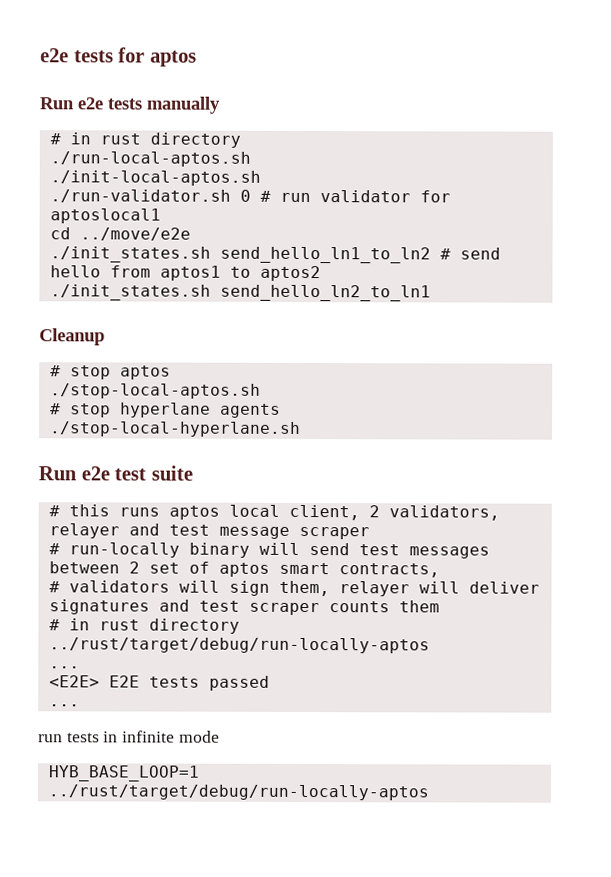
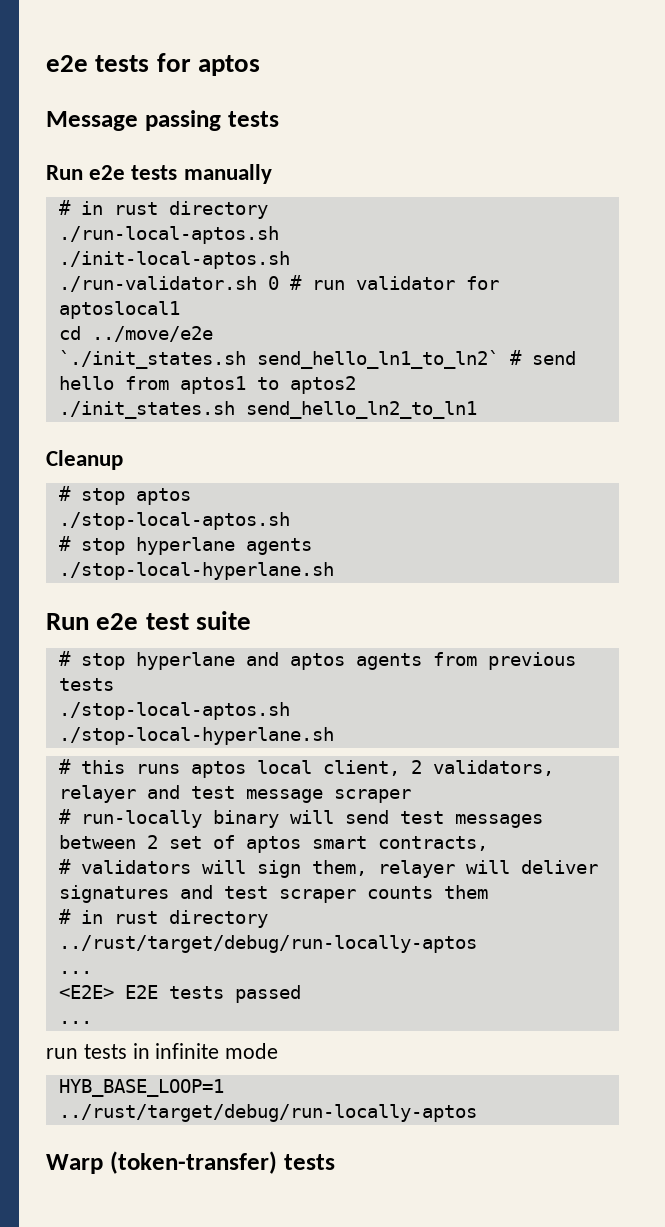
(197, 58) none -> [46,110,279,131] // Message passing tests
[49,246,431,264] ./init_states.sh send_hello_ln1_to_ln2 -> [58,350,499,369] `./init_states.sh send_hello_ln1_to_ln2`
(193, 473) none -> [58,651,576,670] [58,678,114,691] [58,702,290,720] [58,727,334,745] // # stop hyperlane and aptos agents from previous tests // ./stop-local-aptos.sh // ./stop-local-hyperlane.sh
(429, 792) none -> [46,1151,335,1174] // Warp (token-transfer) tests

